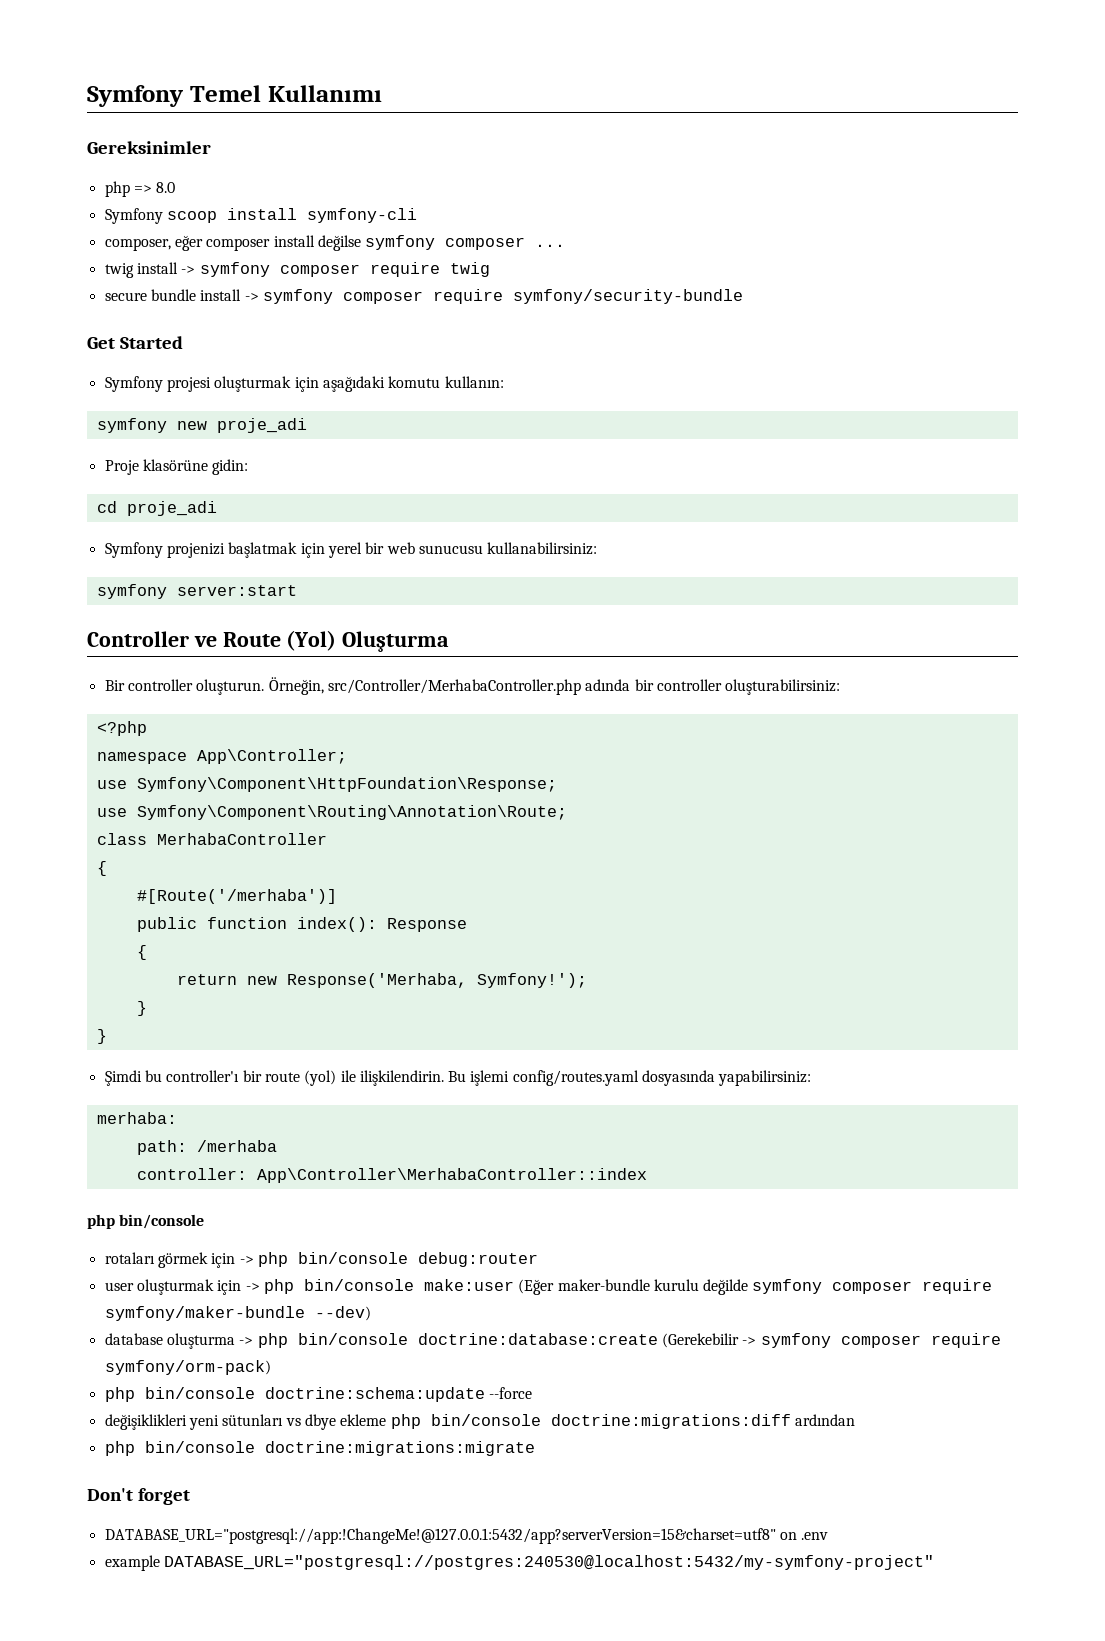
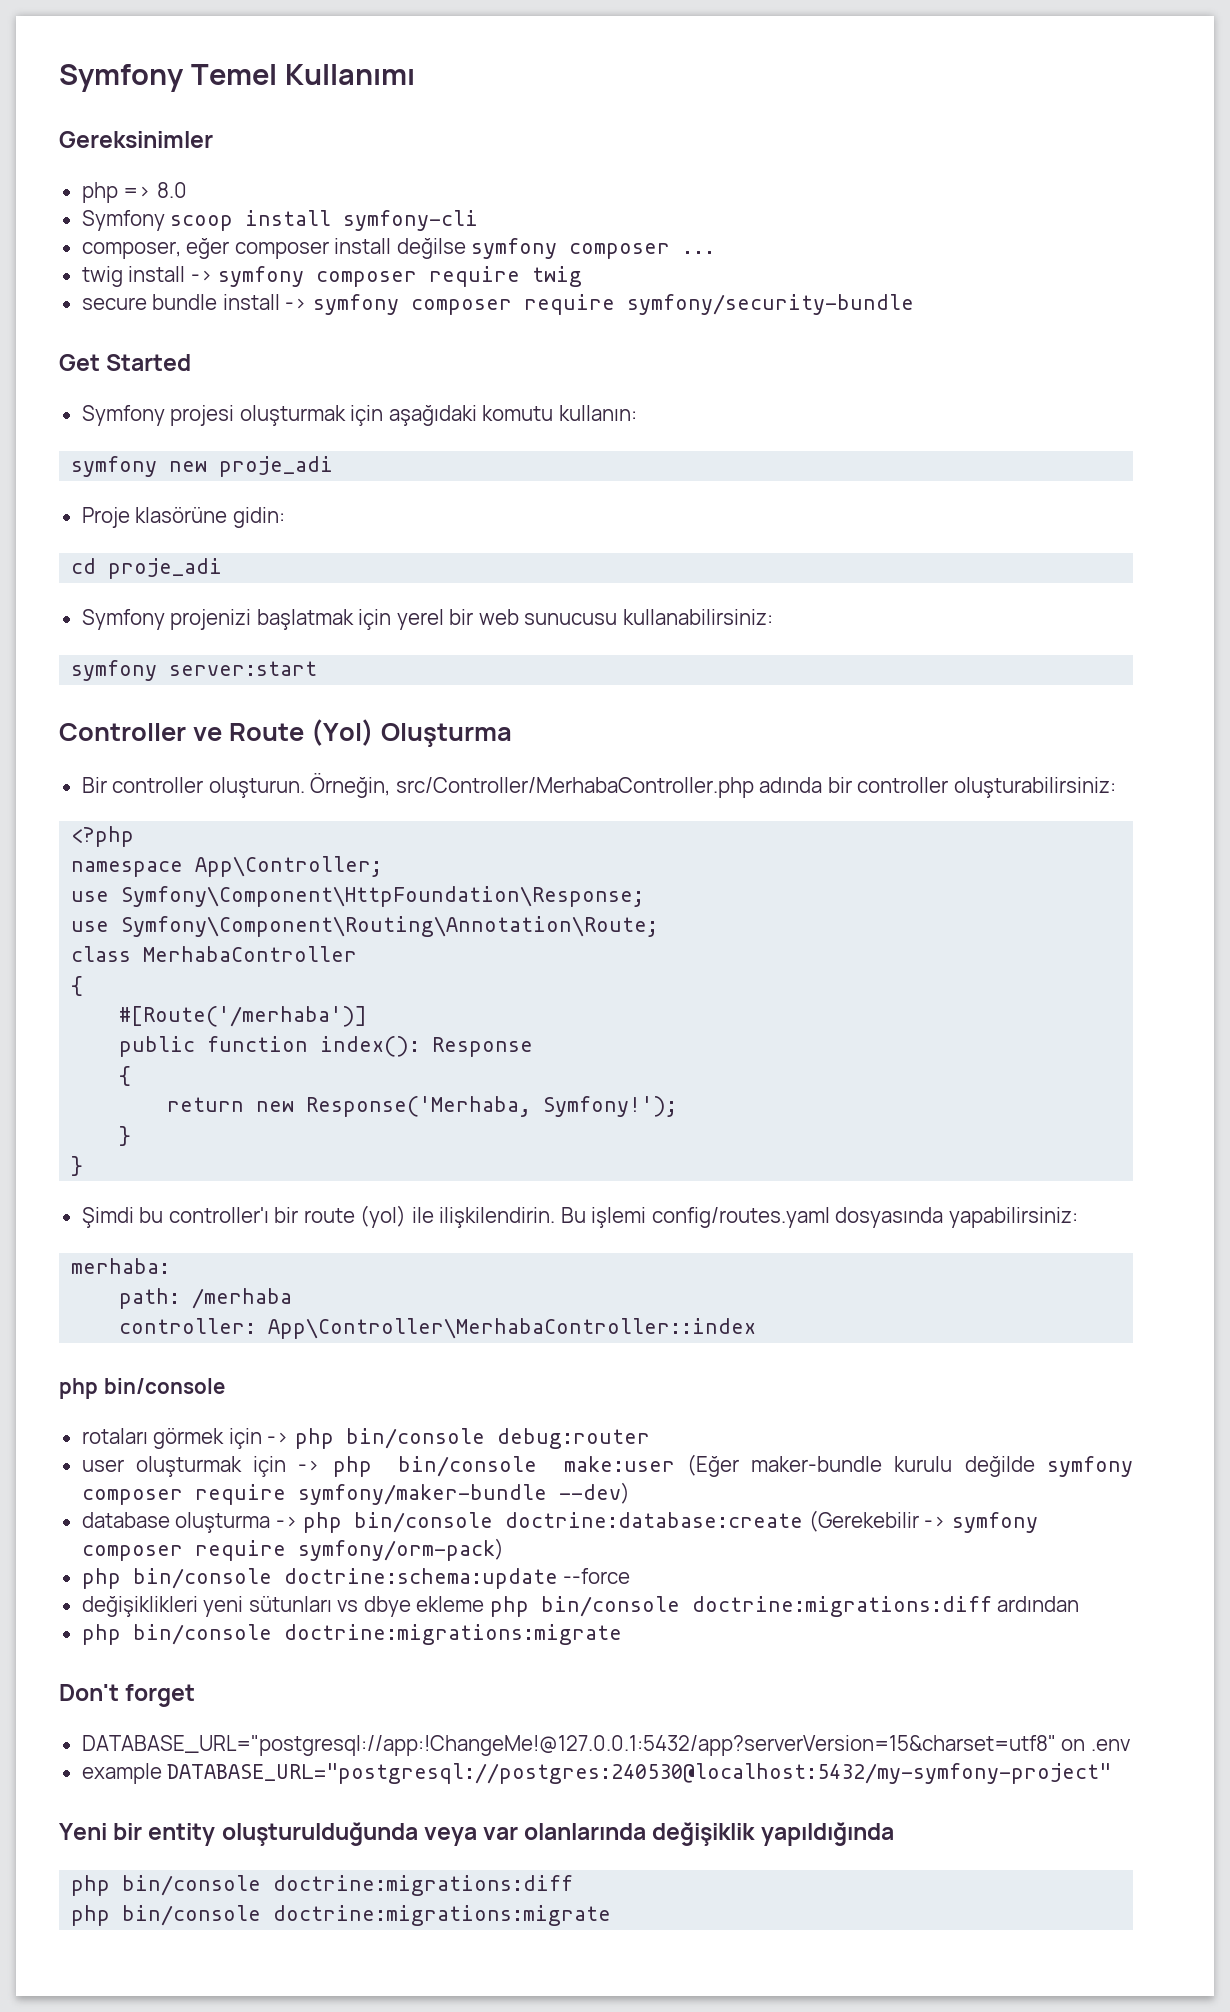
(934, 1562) none -> [59,1822,894,1846] [71,1875,574,1896] [71,1905,612,1926] // Yeni bir entity oluşturulduğunda veya var olanlarında değişiklik yapıldığında // php bin/console doctrine:migrations:diff // php bin/console doctrine:migrations:migrate

